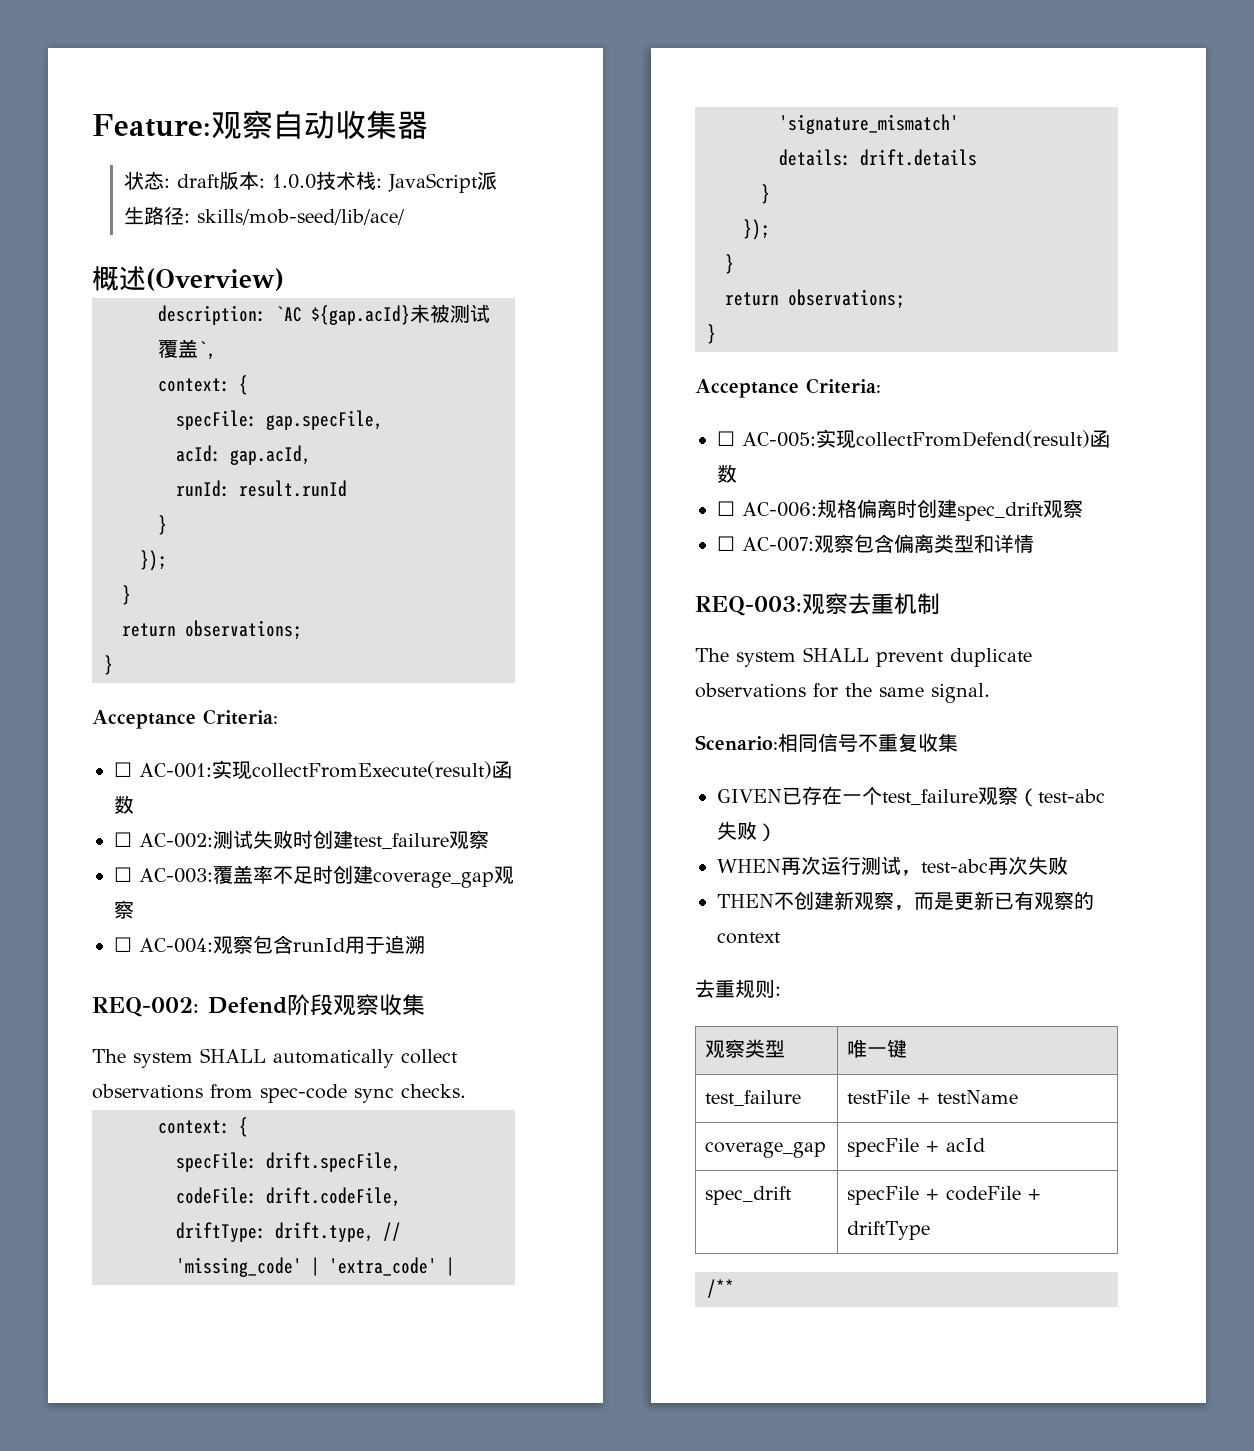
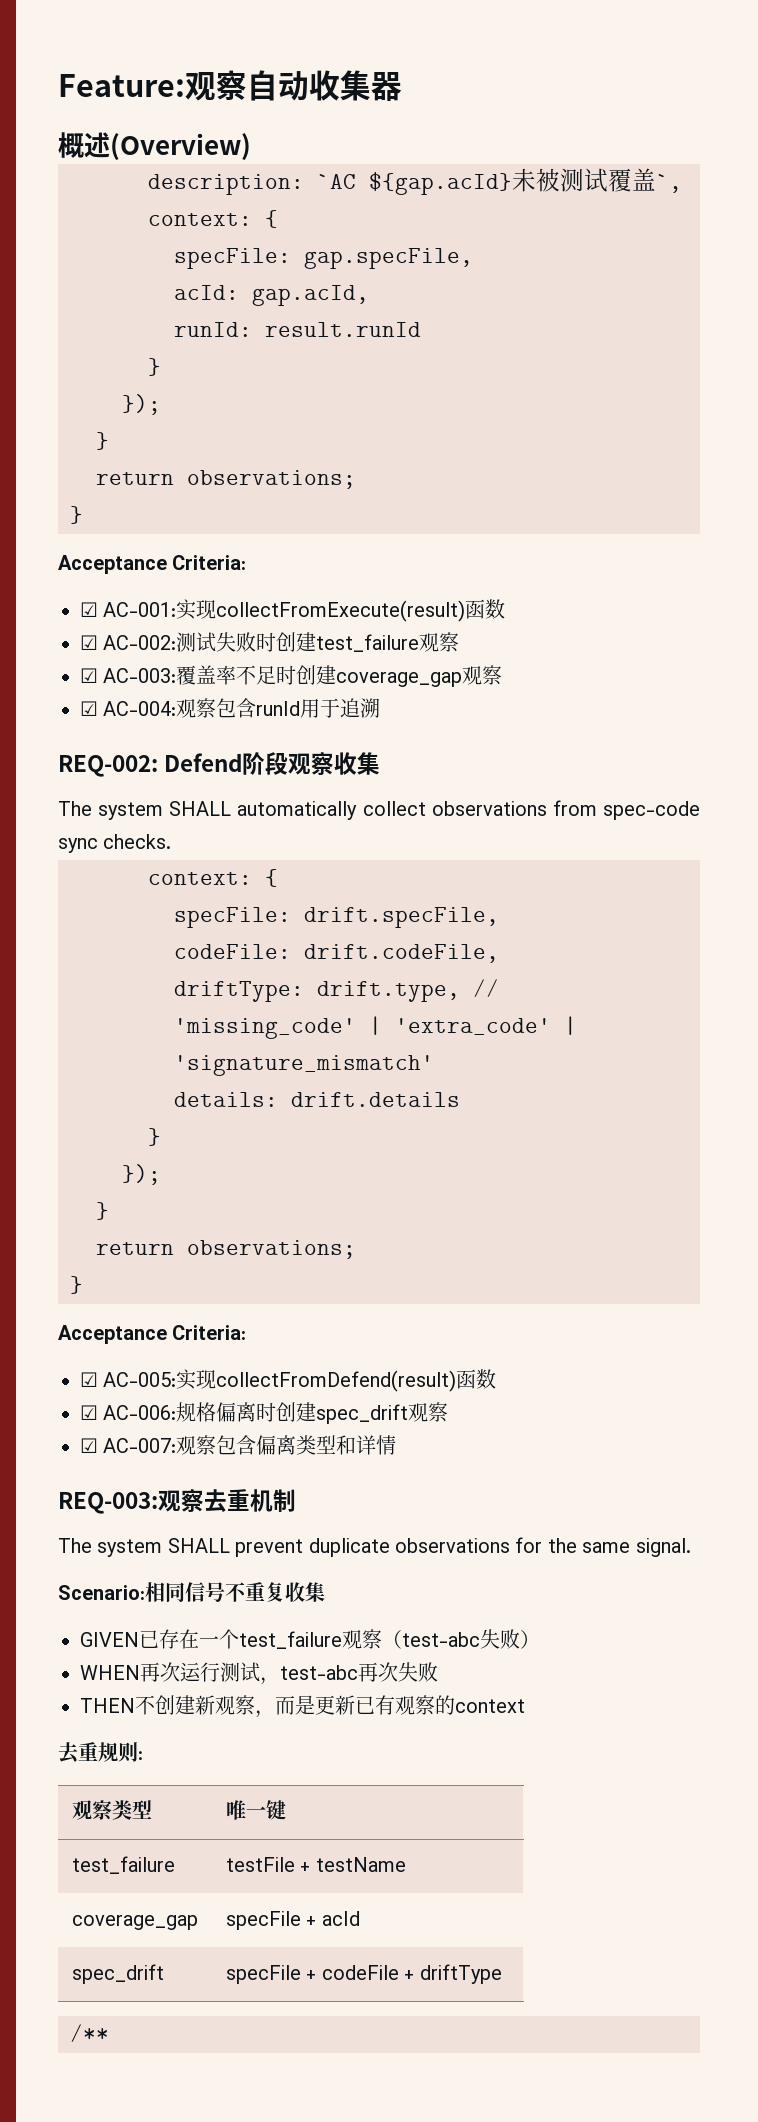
[123,171,497,193] [123,206,405,225] // 状态: draft版本: 1.0.0技术栈: JavaScript派生路径: skills/mob-seed/lib/ace/ -> (402, 86) none
[114,762,132,777] ☐ -> [80,602,98,617] ☑
[114,832,132,847] ☐ -> [80,635,98,650] ☑
[114,867,132,882] ☐ -> [80,668,98,683] ☑
[114,937,132,952] ☐ -> [80,701,98,716] ☑
[717,431,735,446] ☐ -> [80,1372,98,1387] ☑
[717,501,735,516] ☐ -> [80,1405,98,1420] ☑
[717,536,735,551] ☐ -> [80,1438,98,1453] ☑

